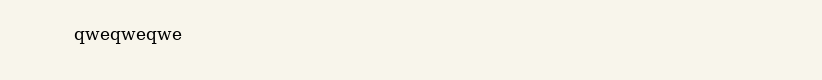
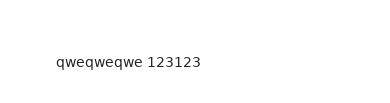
(182, 37) none -> [147,57,201,67] 123123

